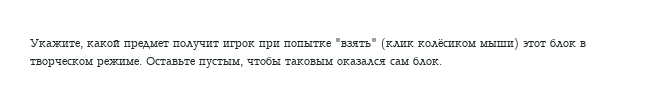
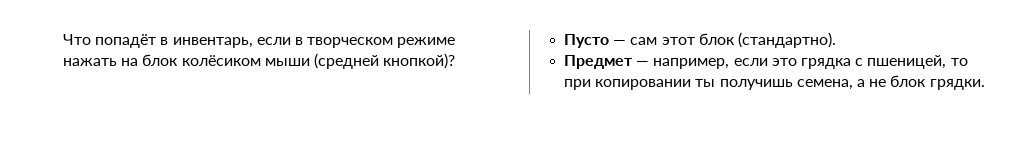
[30,38,586,50] [30,57,442,68] Укажите, какой предмет получит игрок при попытке "взять" (клик колёсиком мыши) этот блок в творческом режиме. Оставьте пустым, чтобы таковым оказался сам блок. -> [63,34,456,48] [63,53,456,69] [564,32,836,48] [564,55,968,69] [564,75,985,90] Что попадёт в инвентарь, если в творческом режиме нажать на блок колёсиком мыши (средней кнопкой)? // Пусто — сам этот блок (стандартно). // Предмет — например, если это грядка с пшеницей, то при копировании ты получишь семена, а не блок грядки.

